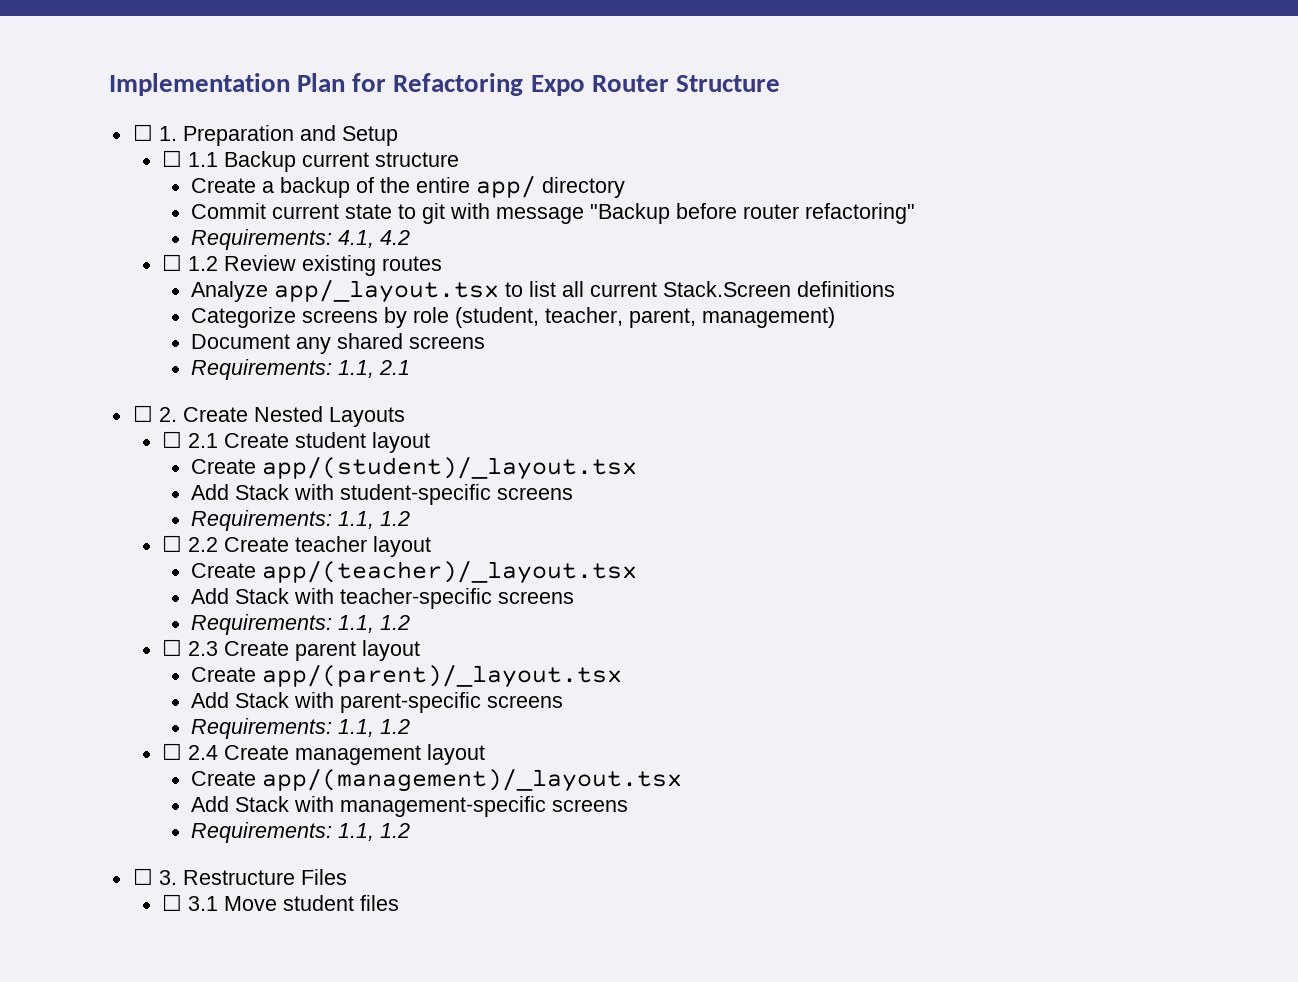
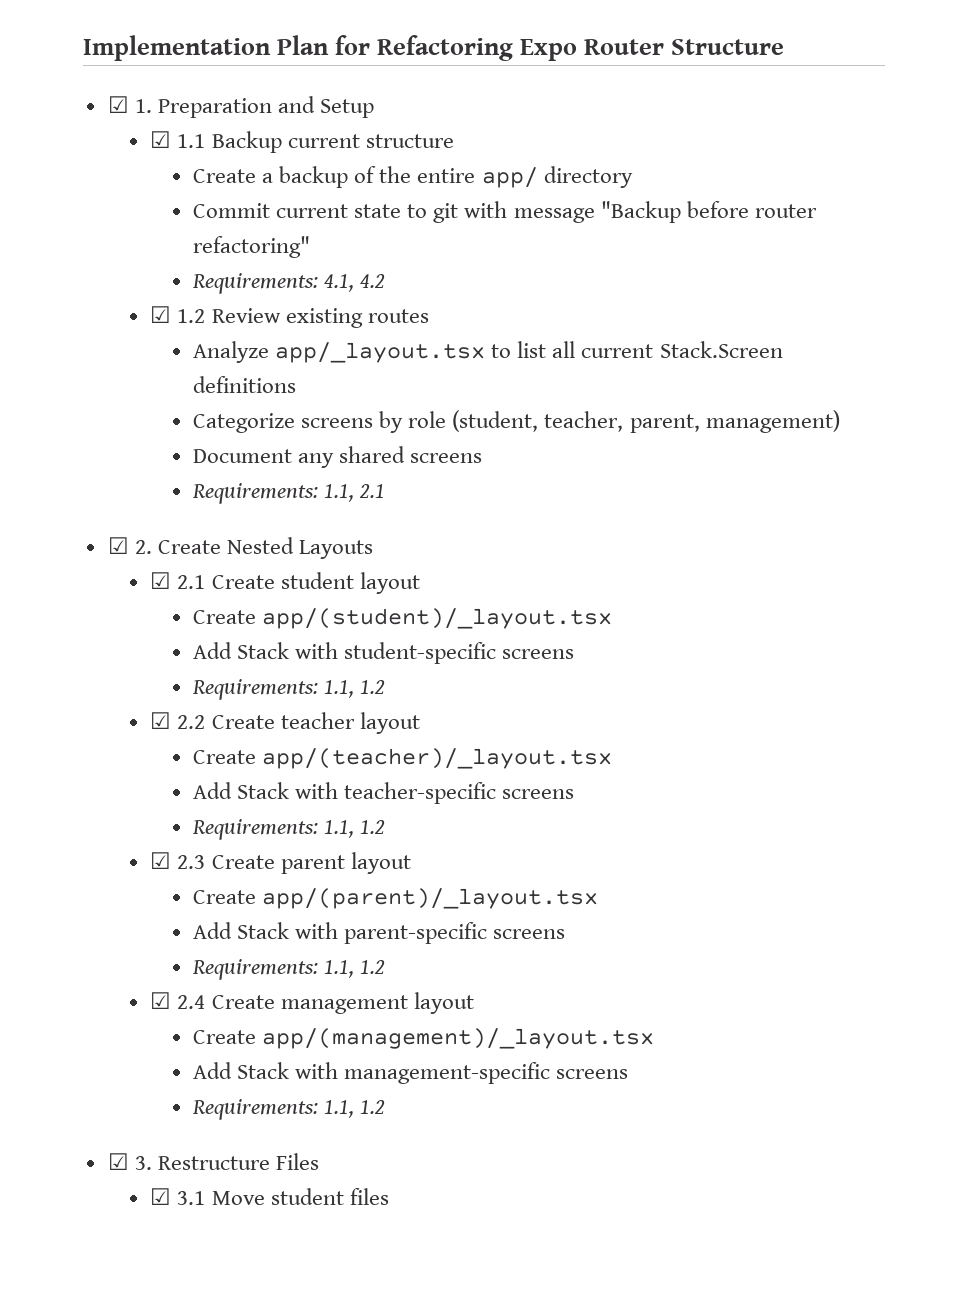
[132,124,153,141] ☐ -> [107,96,129,113] ☑
[162,150,183,167] ☐ -> [150,131,172,148] ☑
[162,254,183,271] ☐ -> [150,306,172,323] ☑
[132,405,153,422] ☐ -> [107,537,129,554] ☑
[162,431,183,448] ☐ -> [150,572,172,589] ☑
[162,535,183,552] ☐ -> [150,712,172,729] ☑
[162,639,183,656] ☐ -> [150,852,172,869] ☑
[162,743,183,760] ☐ -> [150,992,172,1009] ☑
[132,868,153,885] ☐ -> [107,1153,129,1170] ☑
[162,894,183,911] ☐ -> [150,1188,172,1205] ☑

